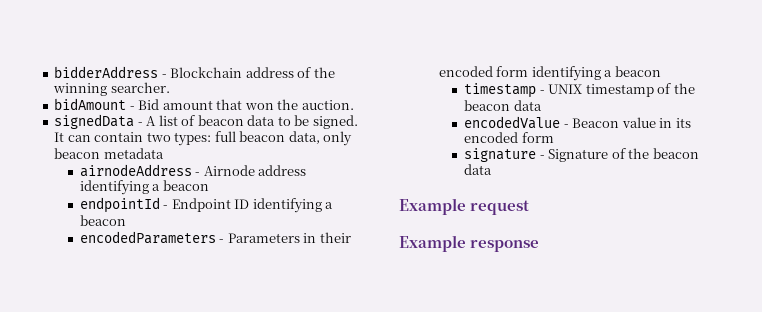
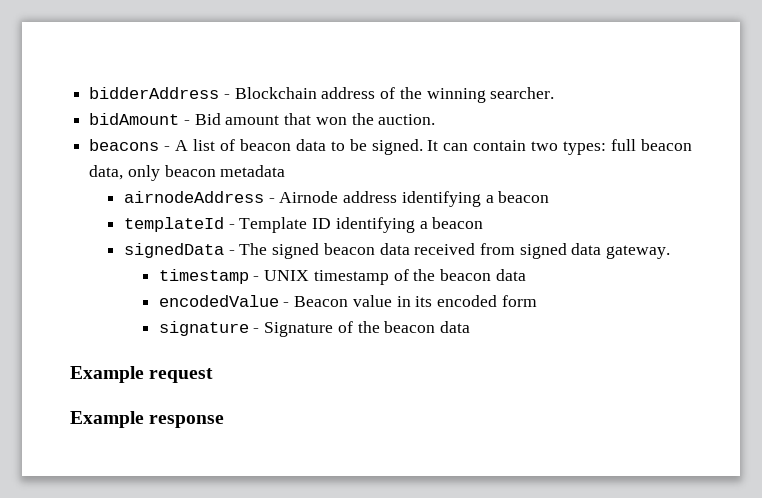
[54,114,135,129] signedData -> [89,139,160,151] beacons
[79,197,231,213] endpointId - Endpoint -> [123,217,308,233] templateId - Template
[79,231,351,244] [438,66,661,81] encodedParameters - Parameters in their encoded form identifying a beacon -> [123,243,671,259] signedData - The signed beacon data received from signed data gateway.

